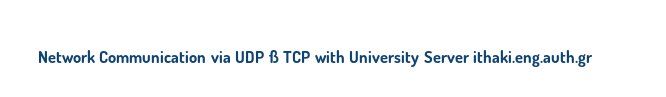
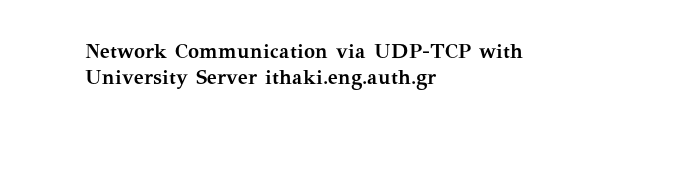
[235,50,311,63] UDP ß TCP -> [374,43,471,59] UDP-TCP

